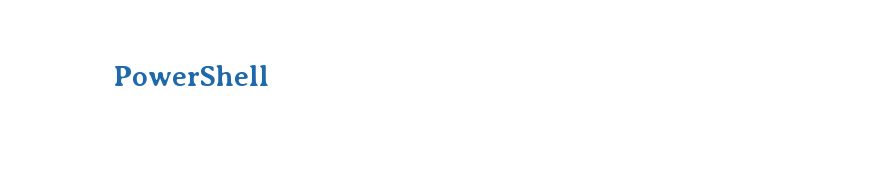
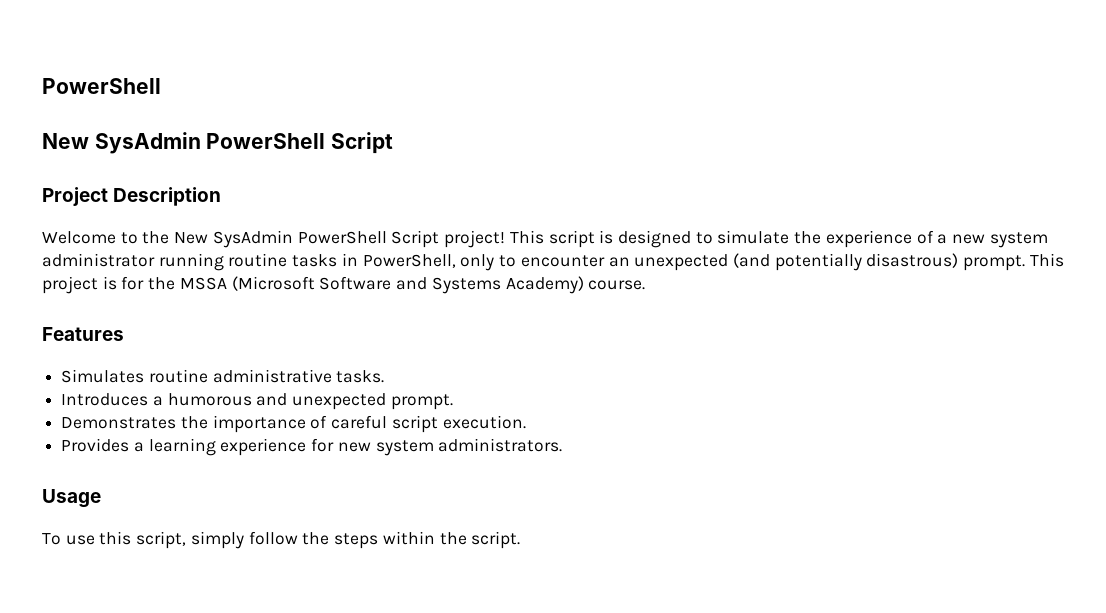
[113,65,269,86] PowerShell -> [42,78,161,94] [42,132,394,154] [42,187,222,206] [42,230,1048,248] [42,253,1064,271] [42,276,646,294] [42,327,124,341] [61,369,385,383] [61,393,453,410] [61,415,526,433] [61,438,563,456] [42,489,101,508] [42,531,521,549] PowerShell // New SysAdmin PowerShell Script // Project Description // Welcome to the New SysAdmin PowerShell Script project! This script is designed to simulate the experience of a new system administrator running routine tasks in PowerShell, only to encounter an unexpected (and potentially disastrous) prompt. This project is for the MSSA (Microsoft Software and Systems Academy) course. // Features // Simulates routine administrative tasks. // Introduces a humorous and unexpected prompt. // Demonstrates the importance of careful script execution. // Provides a learning experience for new system administrators. // Usage // To use this script, simply follow the steps within the script.

